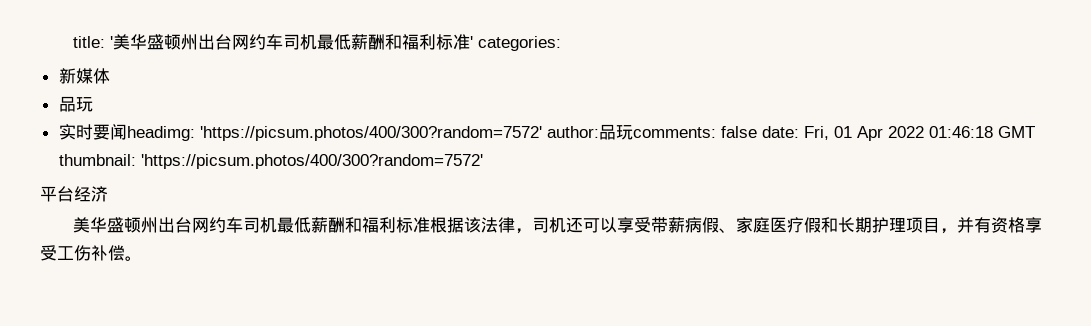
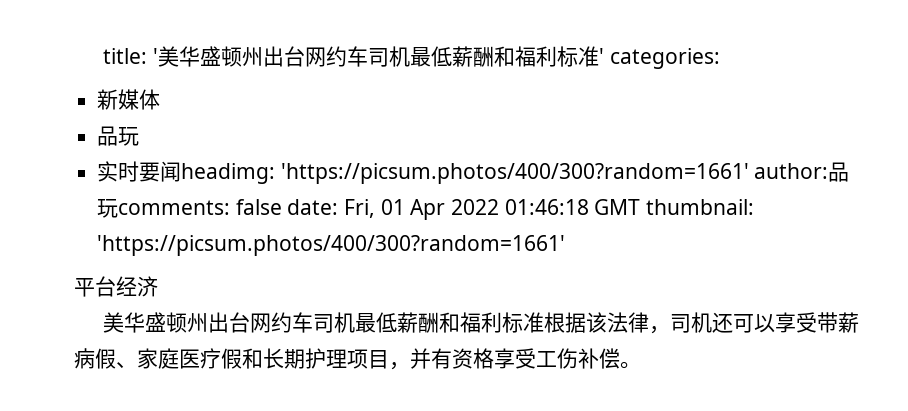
[199,126,542,141] 'https://picsum.photos/400/300?random=7572' -> [280,163,749,184] 'https://picsum.photos/400/300?random=1661'
[140,154,483,169] 'https://picsum.photos/400/300?random=7572' -> [97,235,566,256] 'https://picsum.photos/400/300?random=1661'

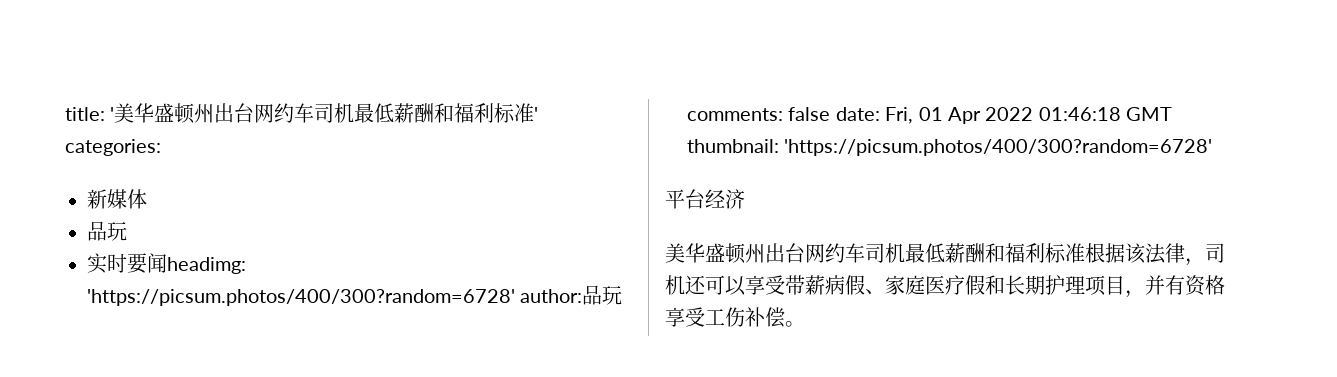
[280,163,749,184] 'https://picsum.photos/400/300?random=1661' -> [87,289,515,306] 'https://picsum.photos/400/300?random=6728'
[97,235,566,256] 'https://picsum.photos/400/300?random=1661' -> [784,139,1213,156] 'https://picsum.photos/400/300?random=6728'

